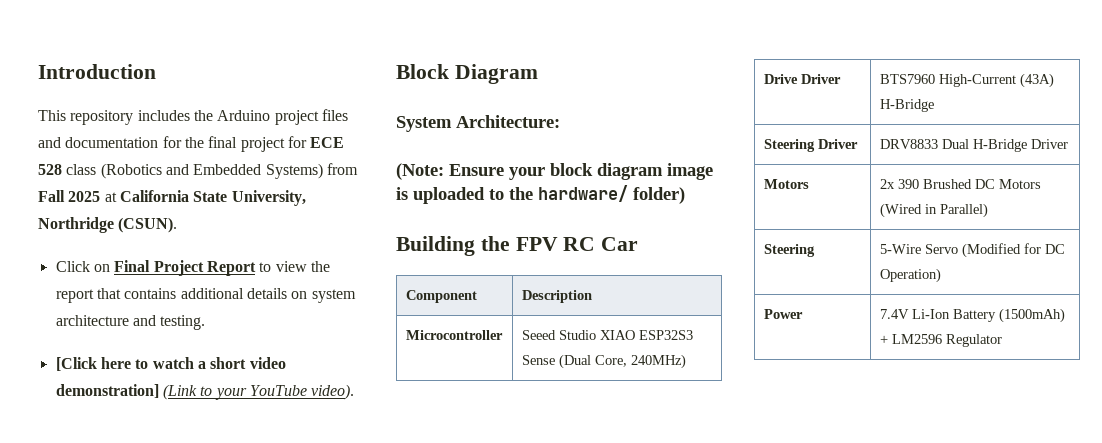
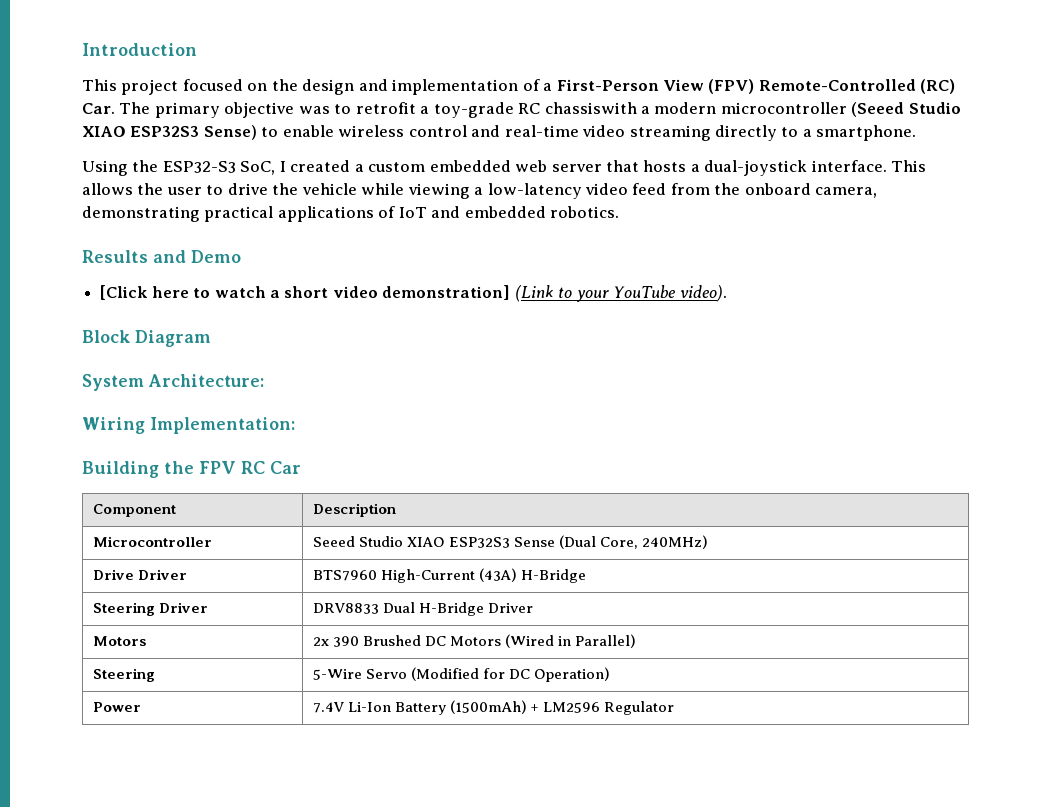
[70,109,348,125] [38,136,345,152] [38,163,358,179] [38,190,306,206] [38,217,178,233] [55,260,330,276] [55,288,356,303] [55,315,206,330] repository includes the Arduino project files and documentation for the final project for ECE 528 class (Robotics and Embedded Systems) from Fall 2025 at California State University, Northridge (CSUN). // Click on Final Project Report to view the report that contains additional details on system architecture and testing. -> [121,79,956,95] [82,102,961,118] [82,125,917,141] [82,160,927,176] [82,183,878,199] [82,206,620,222] [82,250,241,263] project focused on the design and implementation of a First-Person View (FPV) Remote-Controlled (RC) Car. The primary objective was to retrofit a toy-grade RC chassiswith a modern microcontroller (Seeed Studio XIAO ESP32S3 Sense) to enable wireless control and real-time video streaming directly to a smartphone. // Using the ESP32-S3 SoC, I created a custom embedded web server that hosts a dual-joystick interface. This allows the user to drive the vehicle while viewing a low-latency video feed from the onboard camera, demonstrating practical applications of IoT and embedded robotics. // Results and Demo
[396,163,713,180] [396,185,685,204] (Note: Ensure your block diagram image is uploaded to the hardware/ folder) -> [82,417,295,434] Wiring Implementation:

